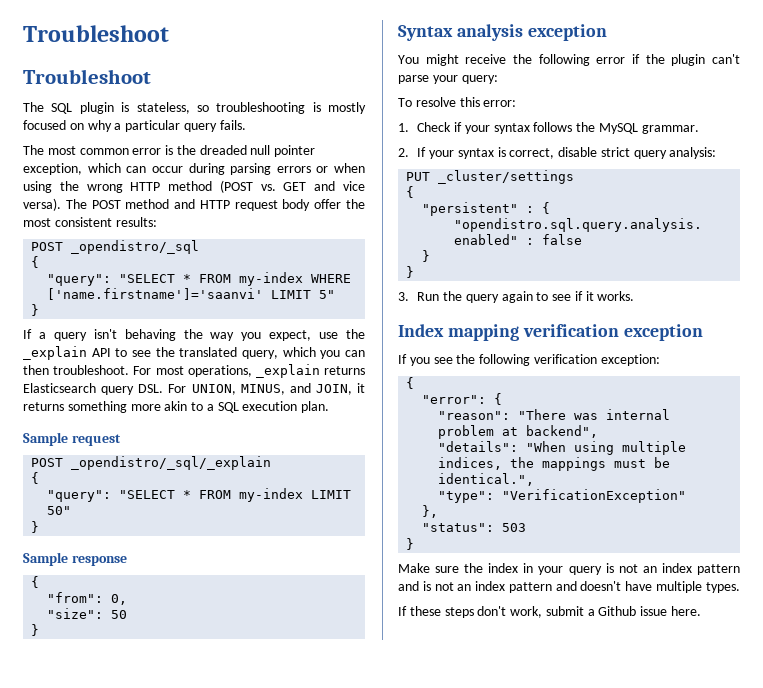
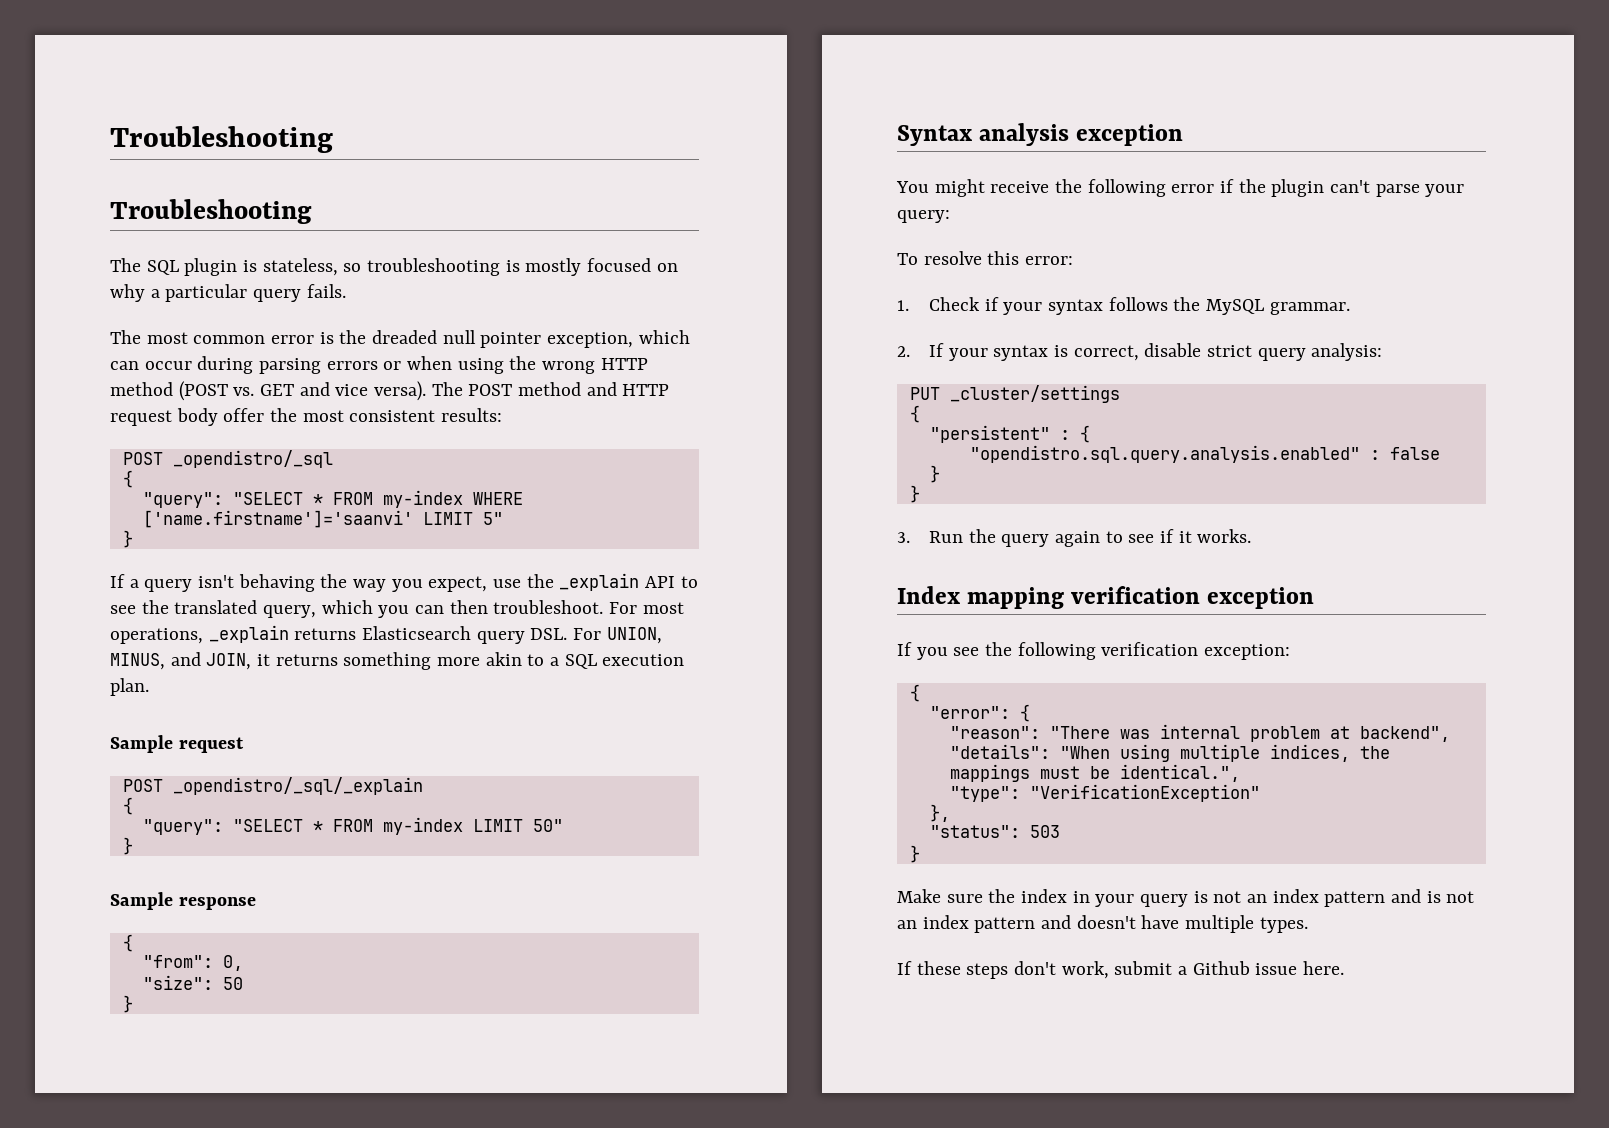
[23,25,169,42] [23,69,151,84] Troubleshoot // Troubleshoot -> [110,126,333,153] [110,199,312,224] Troubleshooting // Troubleshooting

